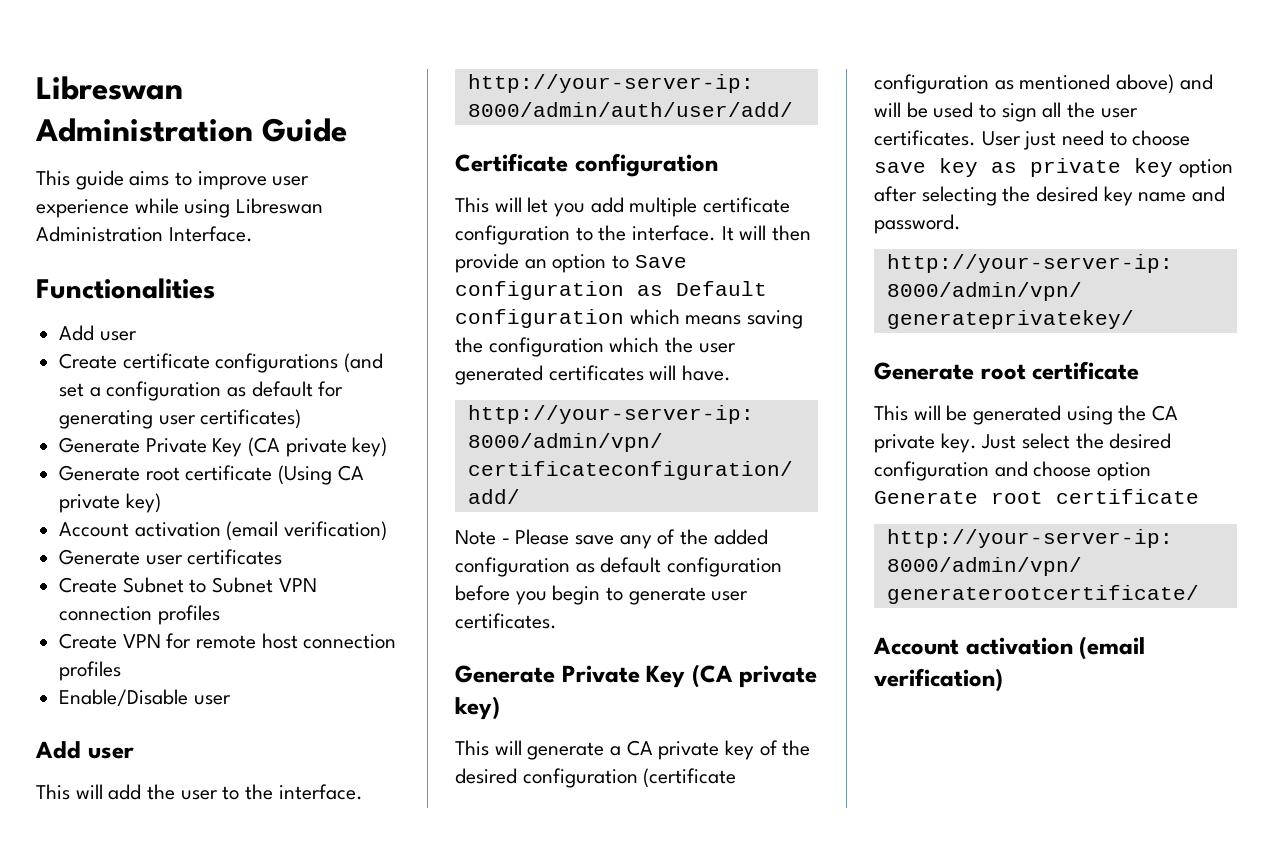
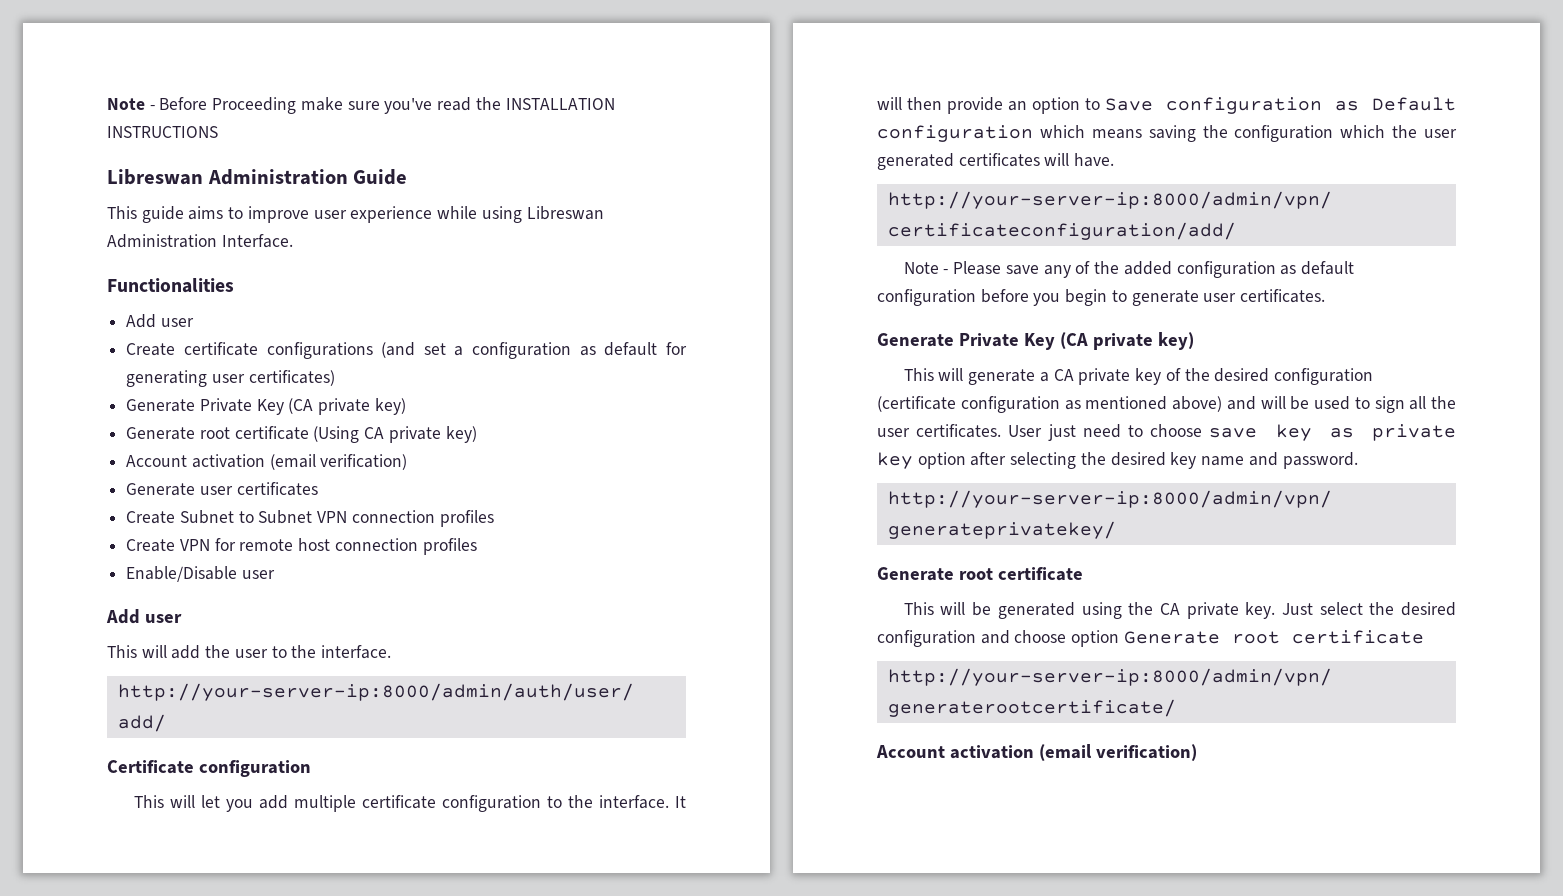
(36, 88) none -> [107,97,615,114] [107,126,218,138] Note - Before Proceeding make sure you've read the INSTALLATION INSTRUCTIONS //

